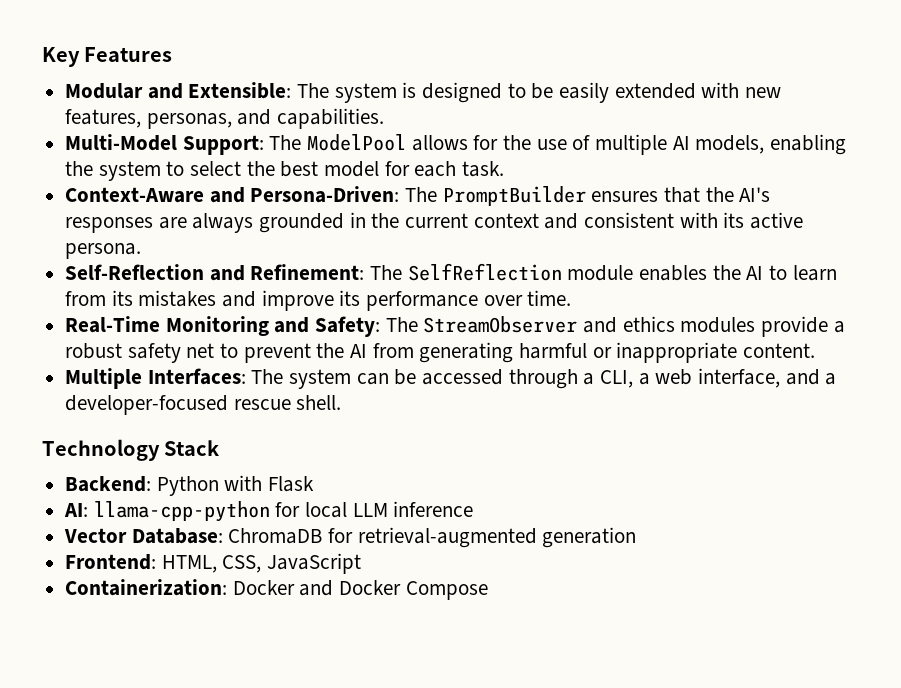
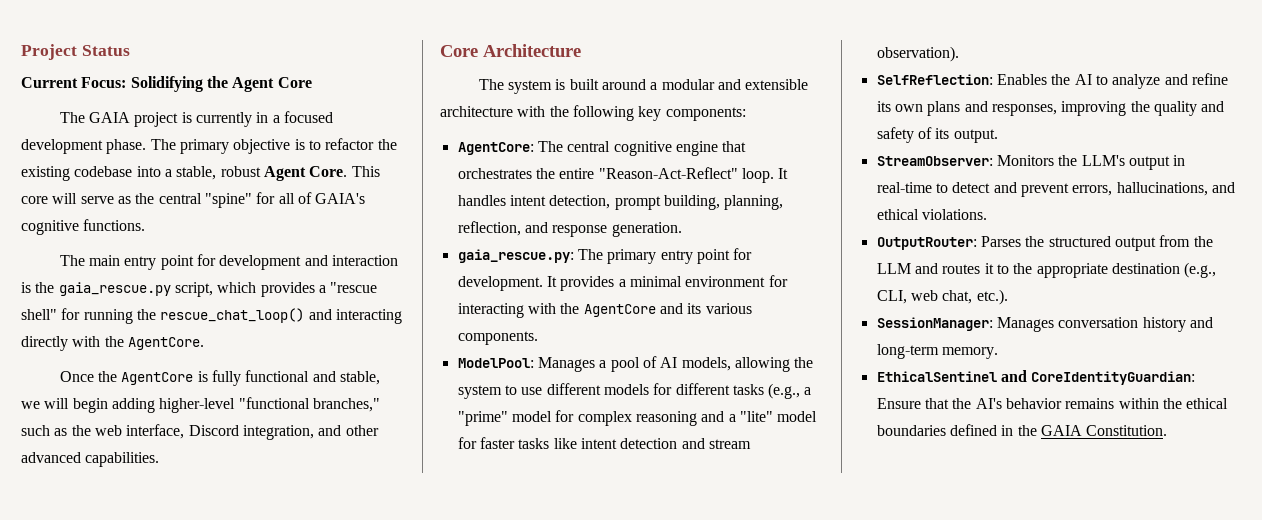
[42,47,173,67] [65,82,782,103] [65,108,385,129] [65,134,668,155] Key Features // Modular and Extensible: The system is designed to be easily extended with new features, personas, and capabilities. // Multi-Model Support: The ModelPool allows for the use of multiple -> [21,44,130,60] [21,76,312,92] [59,111,333,127] [21,138,397,154] [21,166,380,181] [21,192,366,208] [21,219,146,235] [59,254,398,270] [21,282,378,297] [21,308,402,324] [21,336,204,351] [59,370,380,386] [21,397,380,413] [21,424,379,440] [21,452,160,467] [440,44,581,57] [478,79,809,94] [440,105,746,121] [457,141,747,156] [457,167,789,183] [457,195,784,210] [457,221,682,237] [457,248,753,264] [457,275,788,291] [457,303,752,318] [457,331,538,345] [457,356,657,372] Project Status // Current Focus: Solidifying the Agent Core // The GAIA project is currently in a focused development phase. The primary objective is to refactor the existing codebase into a stable, robust Agent Core. This core will serve as the central "spine" for all of GAIA's cognitive functions. // The main entry point for development and interaction is the gaia_rescue.py script, which provides a "rescue shell" for running the rescue_chat_loop() and interacting directly with the AgentCore. // Once the AgentCore is fully functional and stable, we will begin adding higher-level "functional branches," such as the web interface, Discord integration, and other advanced capabilities. // Core Architecture // The system is built around a modular and extensible architecture with the following key components: // AgentCore: The central cognitive engine that orchestrates the entire "Reason-Act-Reflect" loop. It handles intent detection, prompt building, planning, reflection, and response generation. // gaia_rescue.py: The primary entry point for development. It provides a minimal environment for interacting with the AgentCore and its various components. // ModelPool: Manages a pool of
[770,134,847,155] enabling -> [734,357,790,372] allowing
[190,161,505,177] [65,186,771,206] [65,212,804,233] [65,243,142,259] [65,263,837,281] [65,290,572,311] [65,316,845,337] [65,342,816,363] [65,368,837,389] [65,395,342,415] [42,439,220,461] [65,475,315,496] [64,501,474,522] [64,527,637,548] [65,553,362,574] [65,579,488,600] select the best model for each task. // Context-Aware and Persona-Driven: The PromptBuilder ensures that the AI's responses are always grounded in the current context and consistent with its active persona. // Self-Reflection and Refinement: The SelfReflection module enables the AI to learn from its mistakes and improve its performance over time. // Real-Time Monitoring and Safety: The StreamObserver and ethics modules provide a robust safety net to prevent the AI from generating harmful or inappropriate content. // Multiple Interfaces: The system can be accessed through a CLI, a web interface, and a developer-focused rescue shell. // Technology Stack // Backend: Python with Flask // AI: llama-cpp-python for local LLM inference // Vector Database: ChromaDB for retrieval-augmented generation // Frontend: HTML, CSS, JavaScript // Containerization: Docker and Docker Compose -> [521,383,812,399] [457,410,818,426] [457,437,751,449] [876,46,959,62] [876,73,1228,89] [876,101,1225,116] [876,127,998,143] [876,155,1186,170] [876,182,1235,197] [876,209,987,220] [876,235,1213,251] [876,262,1217,278] [876,289,1008,305] [876,317,1213,332] [876,344,998,359] [876,370,1196,385] [876,398,1229,409] [876,424,1168,436] use different models for different tasks (e.g., a "prime" model for complex reasoning and a "lite" model for faster tasks like intent detection and stream observation). // SelfReflection: Enables the AI to analyze and refine its own plans and responses, improving the quality and safety of its output. // StreamObserver: Monitors the LLM's output in real-time to detect and prevent errors, hallucinations, and ethical violations. // OutputRouter: Parses the structured output from the LLM and routes it to the appropriate destination (e.g., CLI, web chat, etc.). // SessionManager: Manages conversation history and long-term memory. // EthicalSentinel and CoreIdentityGuardian: Ensure that the AI's behavior remains within the ethical boundaries defined in the GAIA Constitution.

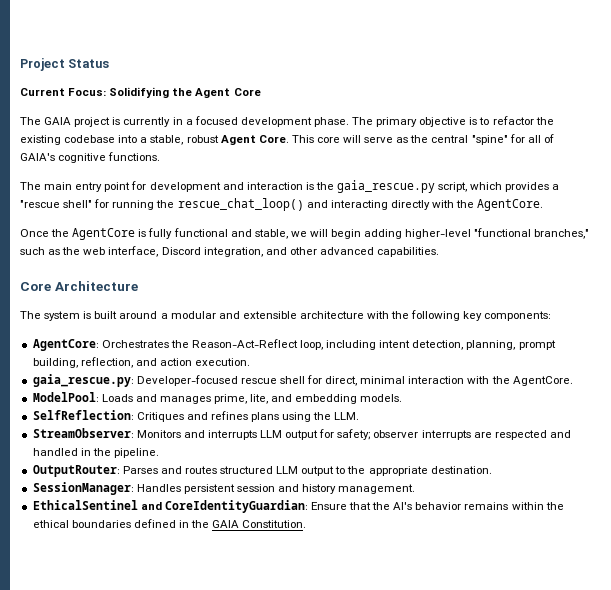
[537,141,747,156] [457,167,789,183] [457,195,506,206] The central cognitive engine that orchestrates the entire "Reason-Act-Reflect" loop. It handles -> [101,339,377,350] Orchestrates the Reason-Act-Reflect loop, including
(611, 202) none -> [466,340,516,350] planning,
[724,195,784,210] planning, -> (78, 363) none
[552,222,682,237] response generation. -> [159,358,251,366] action execution.
[577,248,753,264] [457,275,788,291] [457,303,752,318] [457,331,538,345] [457,356,814,372] [457,383,812,399] [457,410,818,426] [457,437,751,449] [876,46,959,62] [876,73,1228,89] [876,101,1225,116] [876,127,998,143] [876,155,1186,170] [876,182,1235,197] [876,209,987,220] [876,235,1213,251] [876,262,1217,278] [876,289,1008,305] [876,317,1213,332] [876,344,998,359] The primary entry point for development. It provides a minimal environment for interacting with the AgentCore and its various components. // ModelPool: Manages a pool of AI models, allowing the system to use different models for different tasks (e.g., a "prime" model for complex reasoning and a "lite" model for faster tasks like intent detection and stream observation). // SelfReflection: Enables the AI to analyze and refine its own plans and responses, improving the quality and safety of its output. // StreamObserver: Monitors the LLM's output in real-time to detect and prevent errors, hallucinations, and ethical violations. // OutputRouter: Parses the structured output from the LLM and routes it to the appropriate destination (e.g., CLI, web chat, etc.). // SessionManager: Manages conversation history and long-term memory. -> [136,375,573,386] [32,392,403,404] [32,410,360,422] [32,428,571,440] [32,448,159,458] [32,465,492,477] [32,482,416,495] Developer-focused rescue shell for direct, minimal interaction with the AgentCore. // ModelPool: Loads and manages prime, lite, and embedding models. // SelfReflection: Critiques and refines plans using the LLM. // StreamObserver: Monitors and interrupts LLM output for safety; observer interrupts are respected and handled in the pipeline. // OutputRouter: Parses and routes structured LLM output to the appropriate destination. // SessionManager: Handles persistent session and history management.

